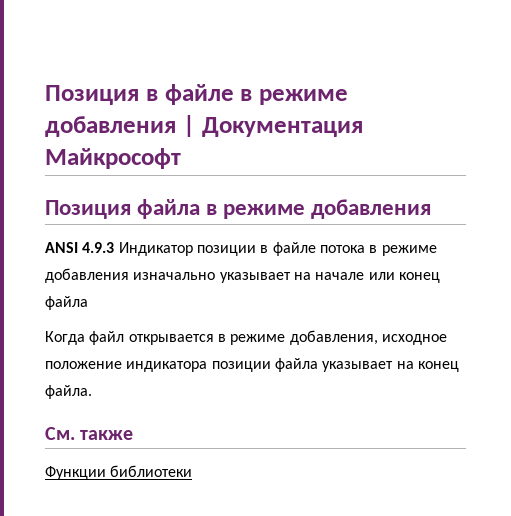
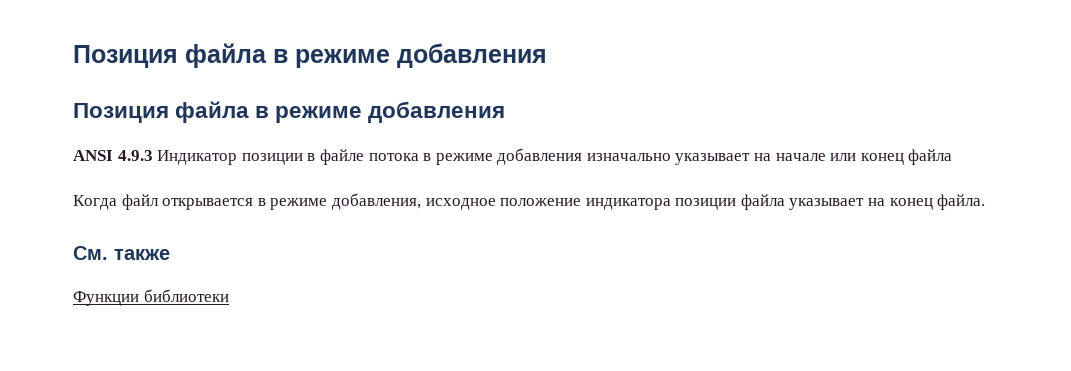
[45,84,348,105] [45,115,363,137] [45,148,181,169] Позиция в файле в режиме добавления | Документация Майкрософт -> [73,43,547,68] Позиция файла в режиме добавления

